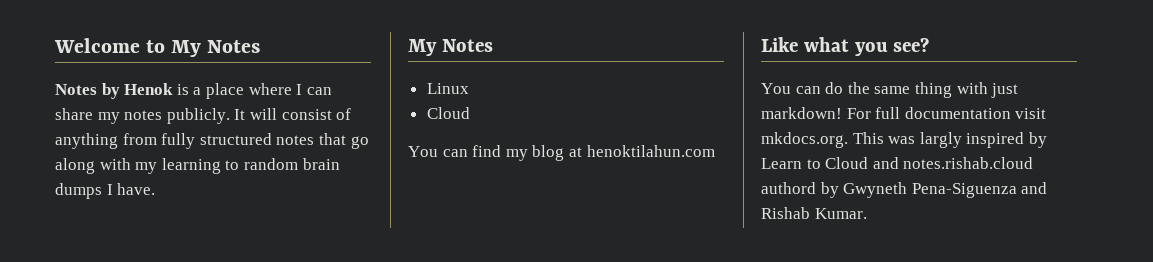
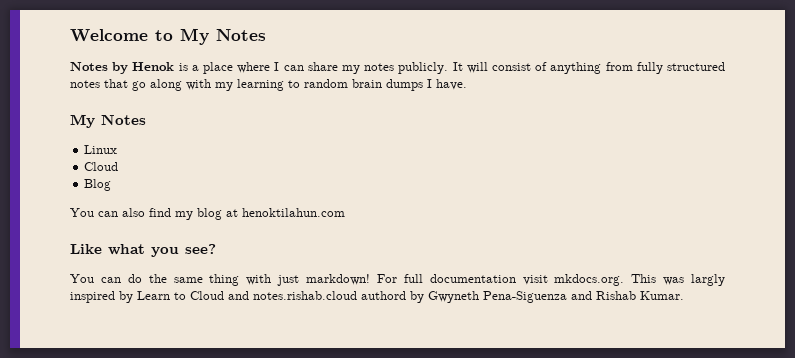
[408,146,468,157] // You can -> [84,179,112,191] [70,208,145,217] // Blog // You can also

